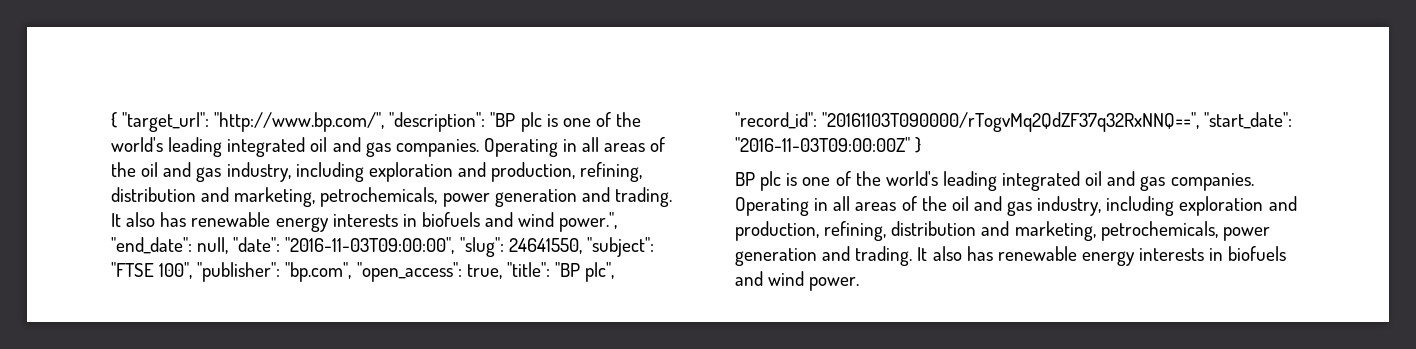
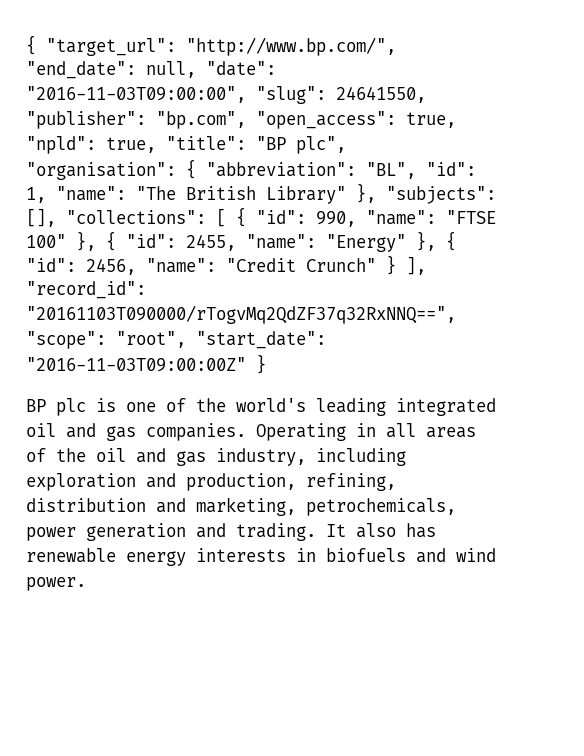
[389,112,642,132] [111,137,666,157] [111,162,643,182] [111,187,672,207] [111,212,618,232] "description": "BP plc is one of the world's leading integrated oil and gas companies. Operating in all areas of the oil and gas industry, including exploration and production, refining, distribution and marketing, petrochemicals, power generation and trading. It also has renewable energy interests in biofuels and wind power.", -> (396, 46) none
[586,237,654,257] [111,262,193,279] "subject": "FTSE 100", -> (426, 94) none
(502, 271) none -> [26,136,156,154] "npld": true,
[735,112,1200,132] "record_id": "20161103T090000/rTogvMq2QdZF37q32RxNNQ==", -> [26,159,476,180] [26,183,496,204] [26,207,496,227] [26,231,456,252] [26,255,426,275] [26,281,146,299] [26,305,456,324] [26,331,186,349] "organisation": { "abbreviation": "BL", "id": 1, "name": "The British Library" }, "subjects": [], "collections": [ { "id": 990, "name": "FTSE 100" }, { "id": 2455, "name": "Energy" }, { "id": 2456, "name": "Credit Crunch" } ], "record_id": "20161103T090000/rTogvMq2QdZF37q32RxNNQ==", "scope": "root",

